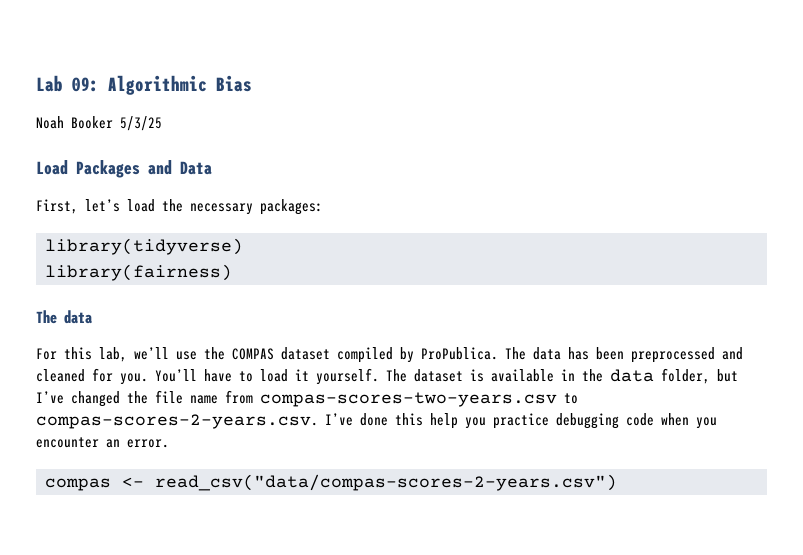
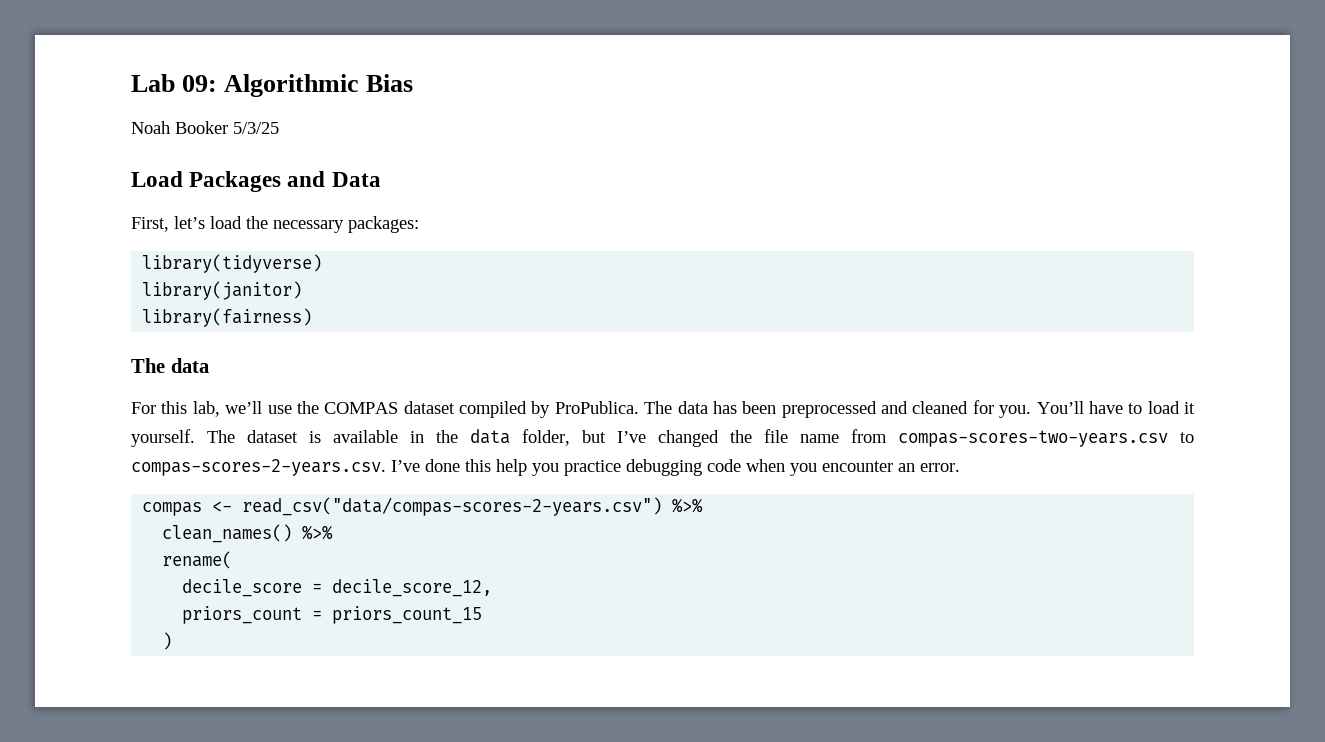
(243, 246) none -> [142,281,303,300] // library(janitor)
(617, 482) none -> [672,498,704,513] [162,524,334,543] [162,551,233,569] [182,579,493,597] [182,606,483,624] [162,632,173,650] %>% // clean_names() %>% // rename( // decile_score = decile_score_12, // priors_count = priors_count_15 // )

